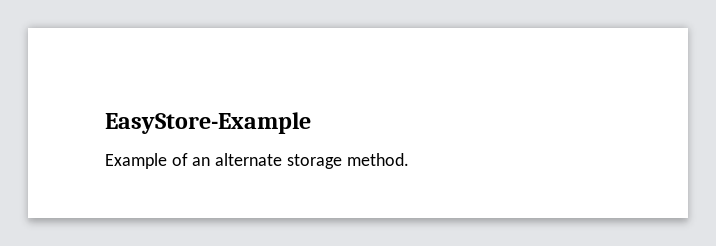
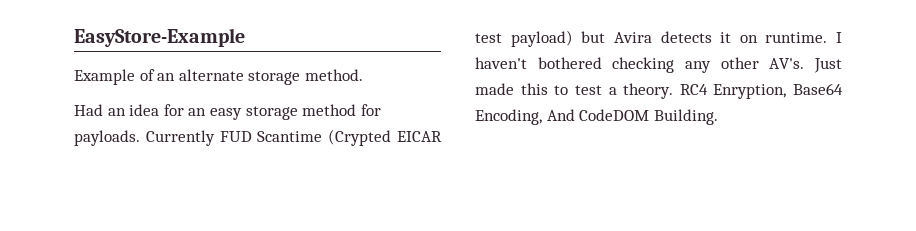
(409, 159) none -> [74,104,381,120] [74,129,442,146] [475,30,842,47] [475,57,842,73] [475,83,843,99] [475,109,718,125] // Had an idea for an easy storage method for payloads. Currently FUD Scantime (Crypted EICAR test payload) but Avira detects it on runtime. I haven't bothered checking any other AV's. Just made this to test a theory. RC4 Enryption, Base64 Encoding, And CodeDOM Building.

